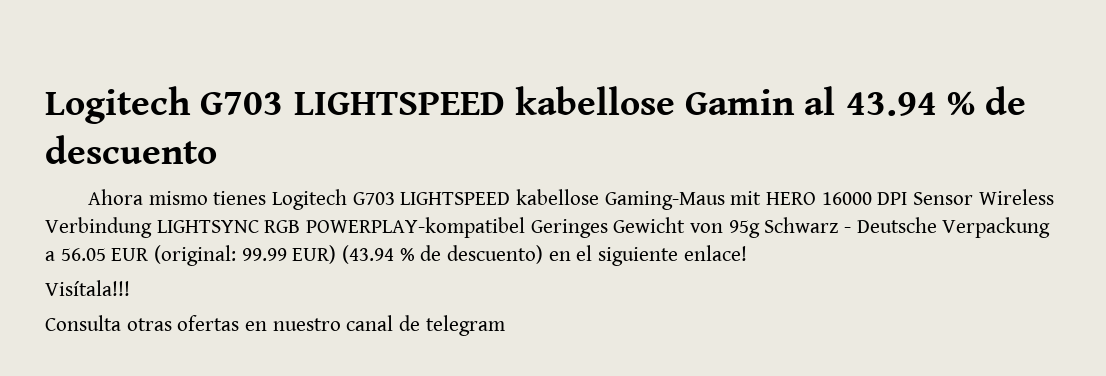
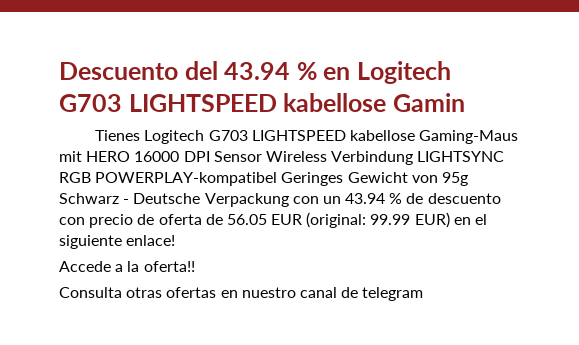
(45, 105) none -> [59,61,351,80] Descuento del 43.94 % en
[804,86,1027,116] [45,135,217,164] [87,189,267,205] al 43.94 % de descuento // Ahora mismo tienes -> [95,130,141,141] // Tienes
[45,251,55,261] a -> [292,193,501,204] [59,214,223,228] con un 43.94 % de descuento con precio de oferta de
[342,245,544,264] (43.94 % de descuento) -> (450, 220) none
[45,280,130,296] Visítala!!! -> [59,261,195,272] Accede a la oferta!!

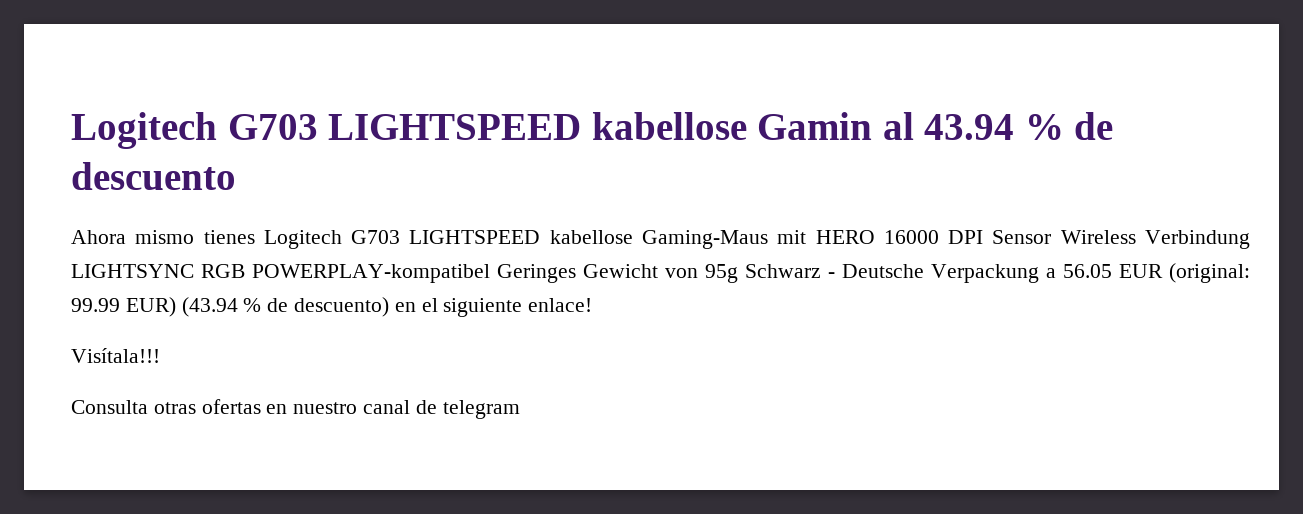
[59,61,351,80] Descuento del 43.94 % en -> (71, 130) none
[95,130,141,141] // Tienes -> [882,112,1114,140] [71,162,236,190] [71,230,255,244] al 43.94 % de descuento // Ahora mismo tienes
[292,193,501,204] [59,214,223,228] con un 43.94 % de descuento con precio de oferta de -> [1046,268,1056,278] a
(450, 220) none -> [181,297,390,317] (43.94 % de descuento)
[59,261,195,272] Accede a la oferta!! -> [71,348,160,363] Visítala!!!

